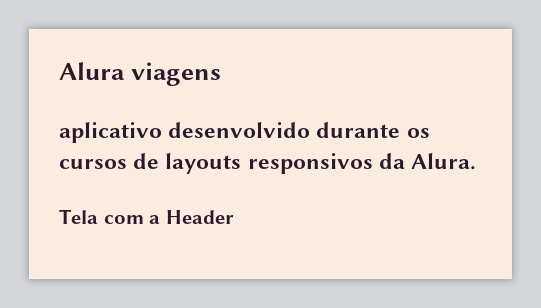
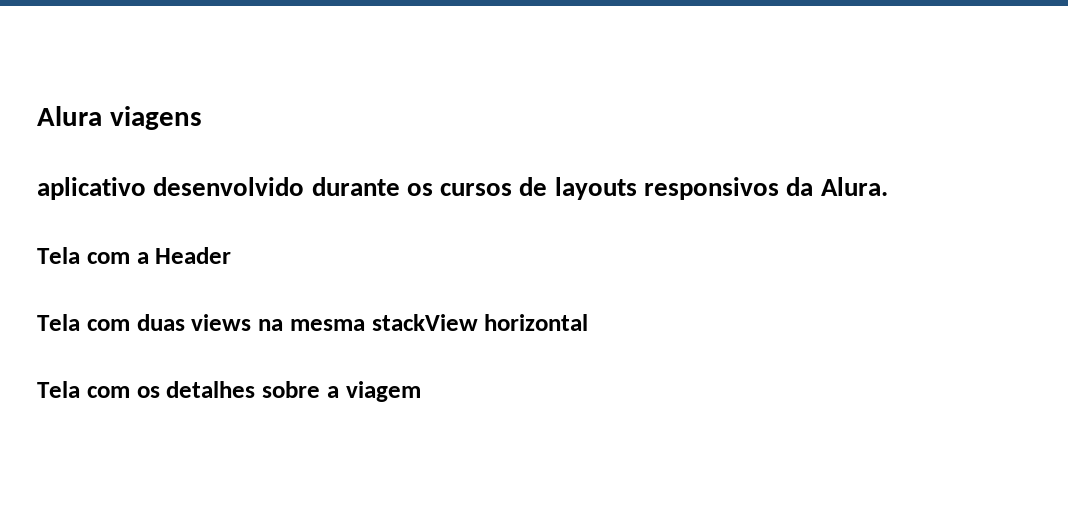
(234, 217) none -> [37,314,589,331] [37,381,421,402] // Tela com duas views na mesma stackView horizontal // Tela com os detalhes sobre a viagem

